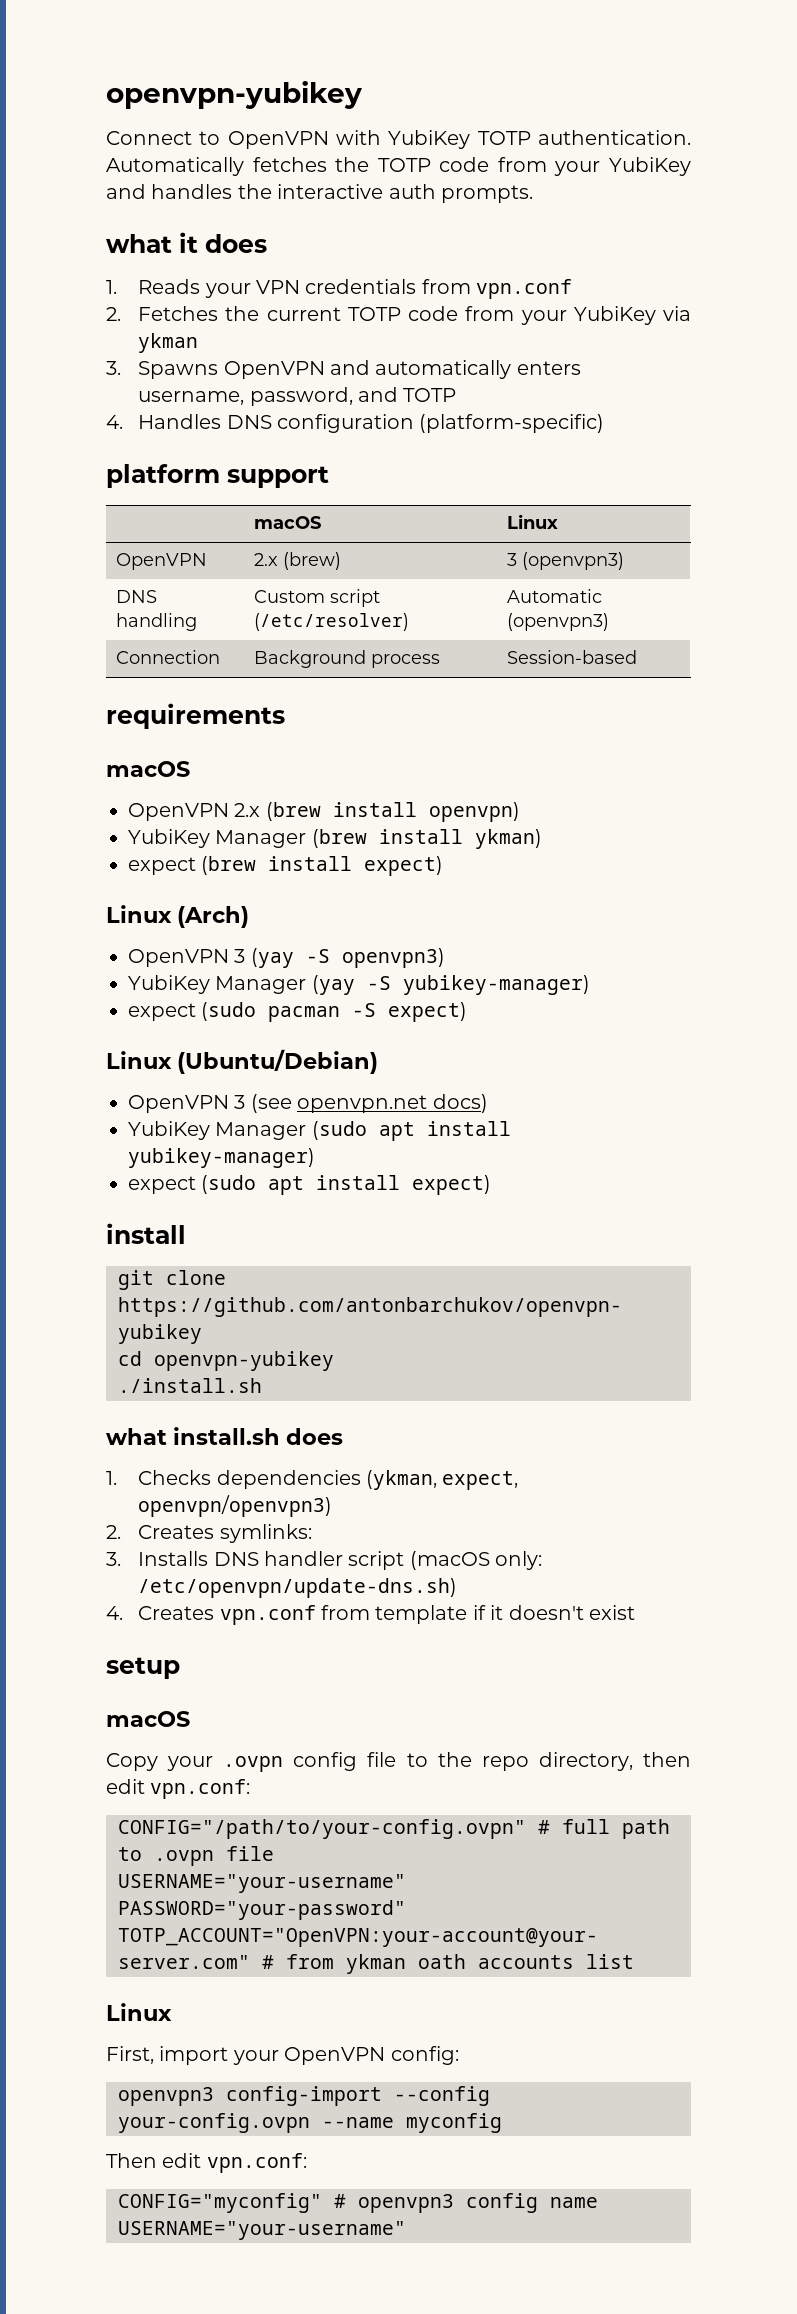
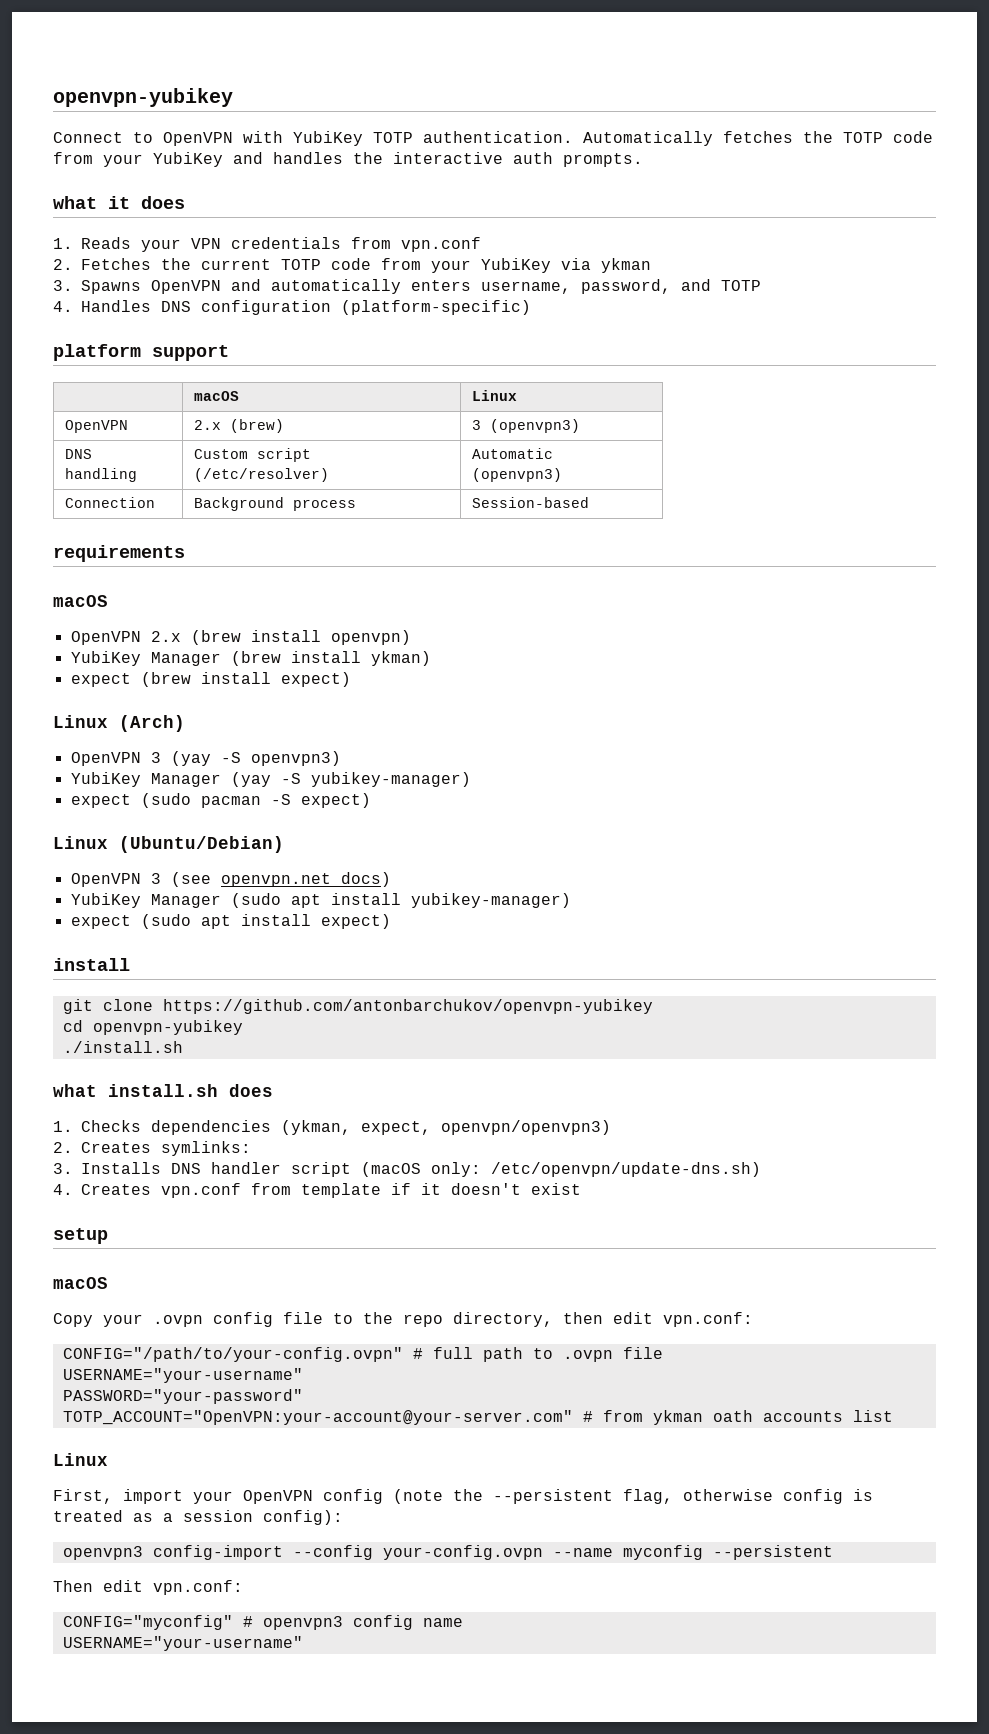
[390,2046,459,2065] config: -> [323,1489,873,1504] [53,1510,343,1525] config (note the --persistent flag, otherwise config is treated as a session config):
(502, 2123) none -> [712,1545,833,1560] --persistent

